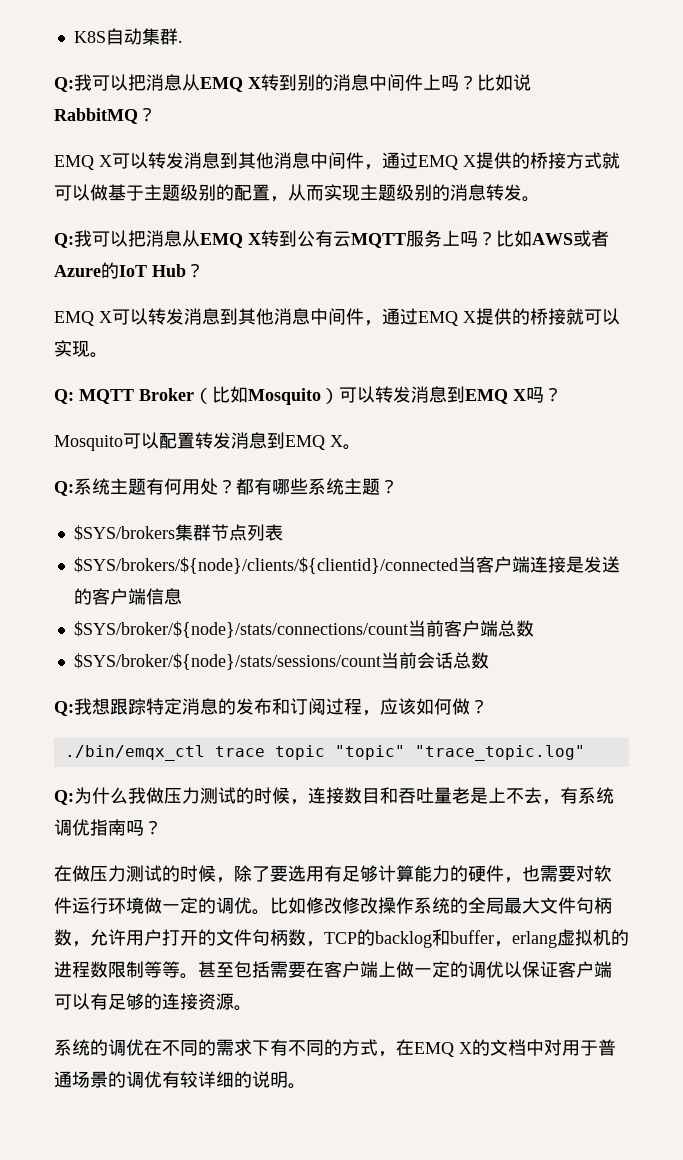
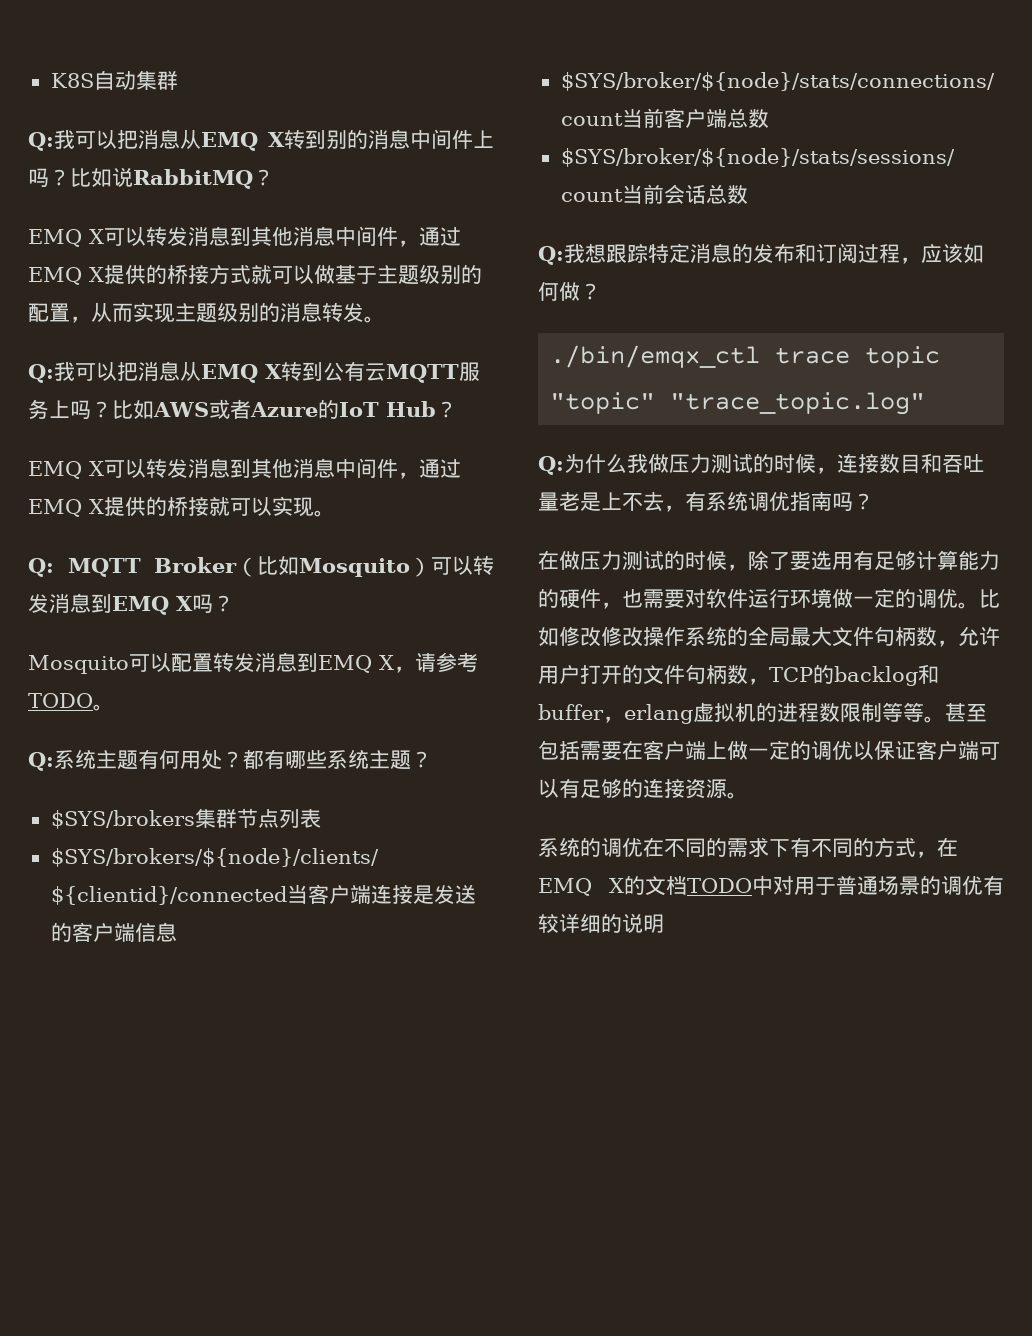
[177,40,183,43] . -> (178, 80) none
(343, 441) none -> [394,652,478,673] [28,693,93,708] ，请参考TODO
(526, 1047) none -> [687,878,752,893] TODO
[288,1083,306,1089] 。 -> (664, 923) none

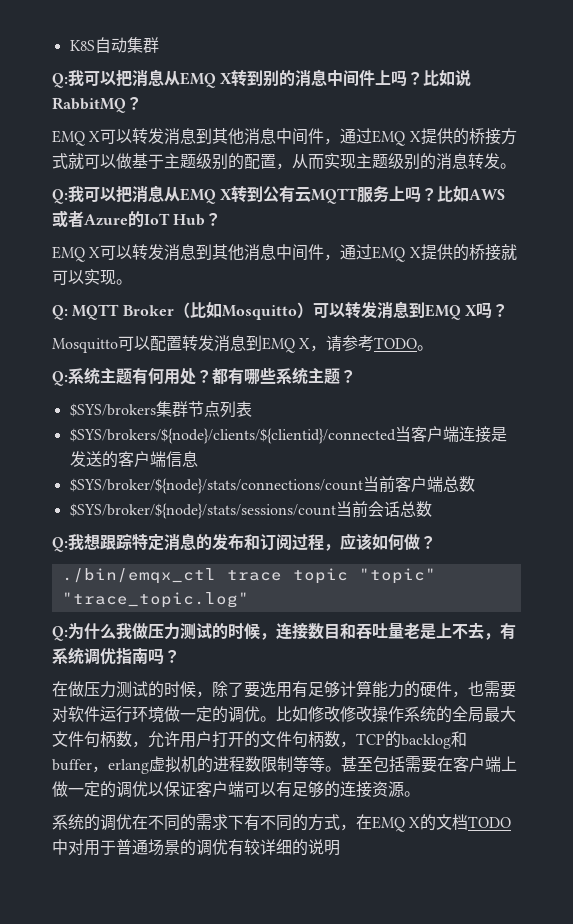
[299,558,410,577] Mosquito -> [221,305,297,320] Mosquitto
[28,655,129,674] Mosquito -> [52,338,118,353] Mosquitto

